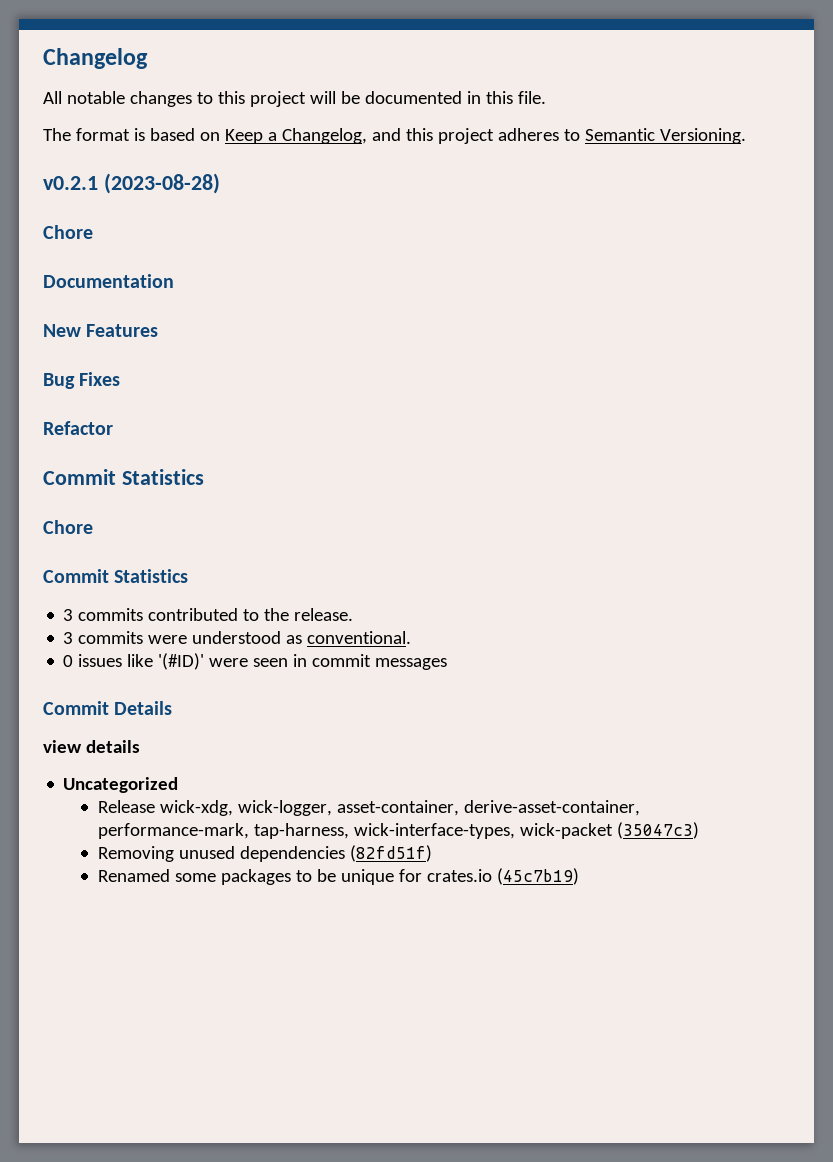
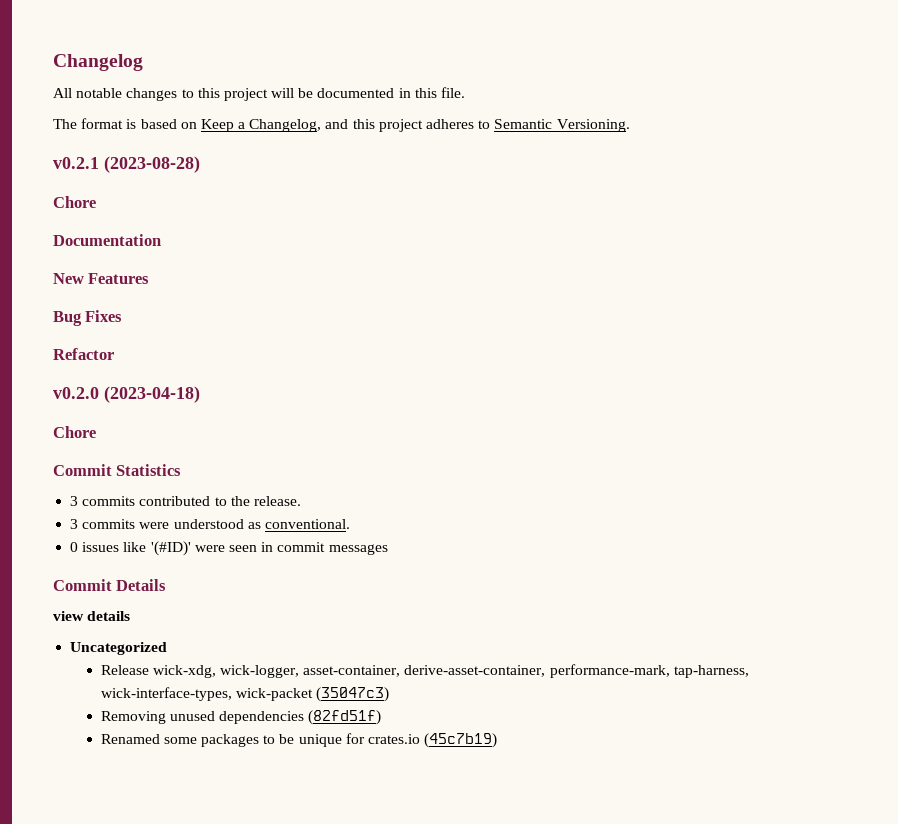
[43,469,204,485] Commit Statistics -> [53,386,200,403] v0.2.0 (2023-04-18)

